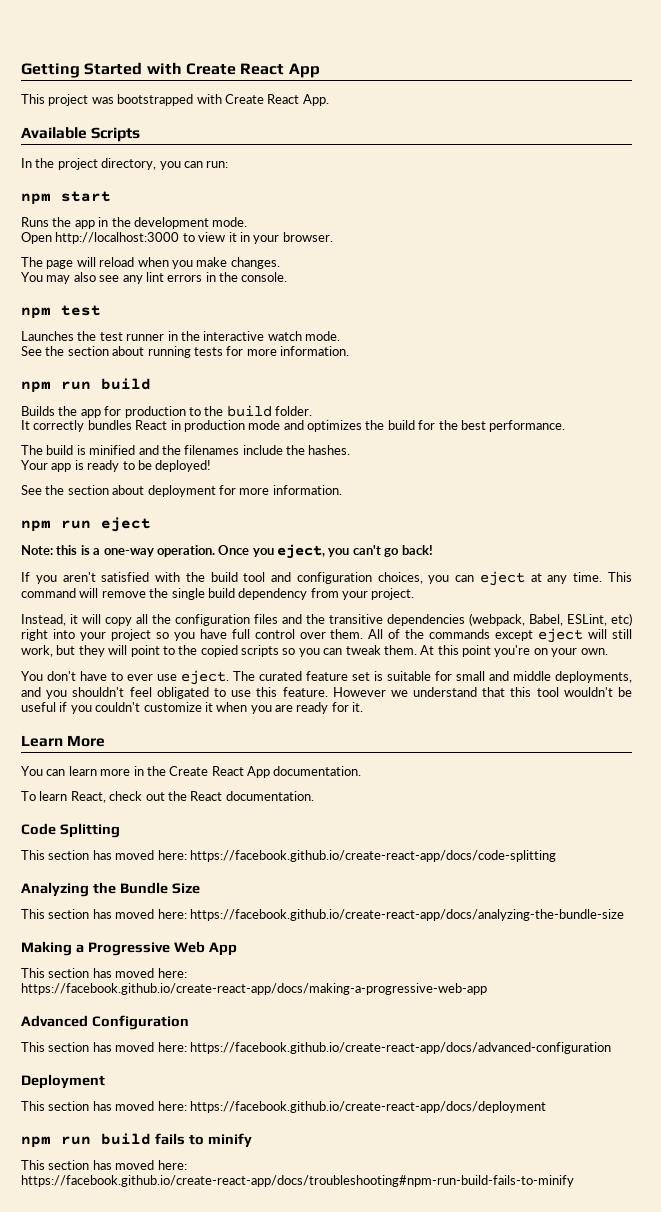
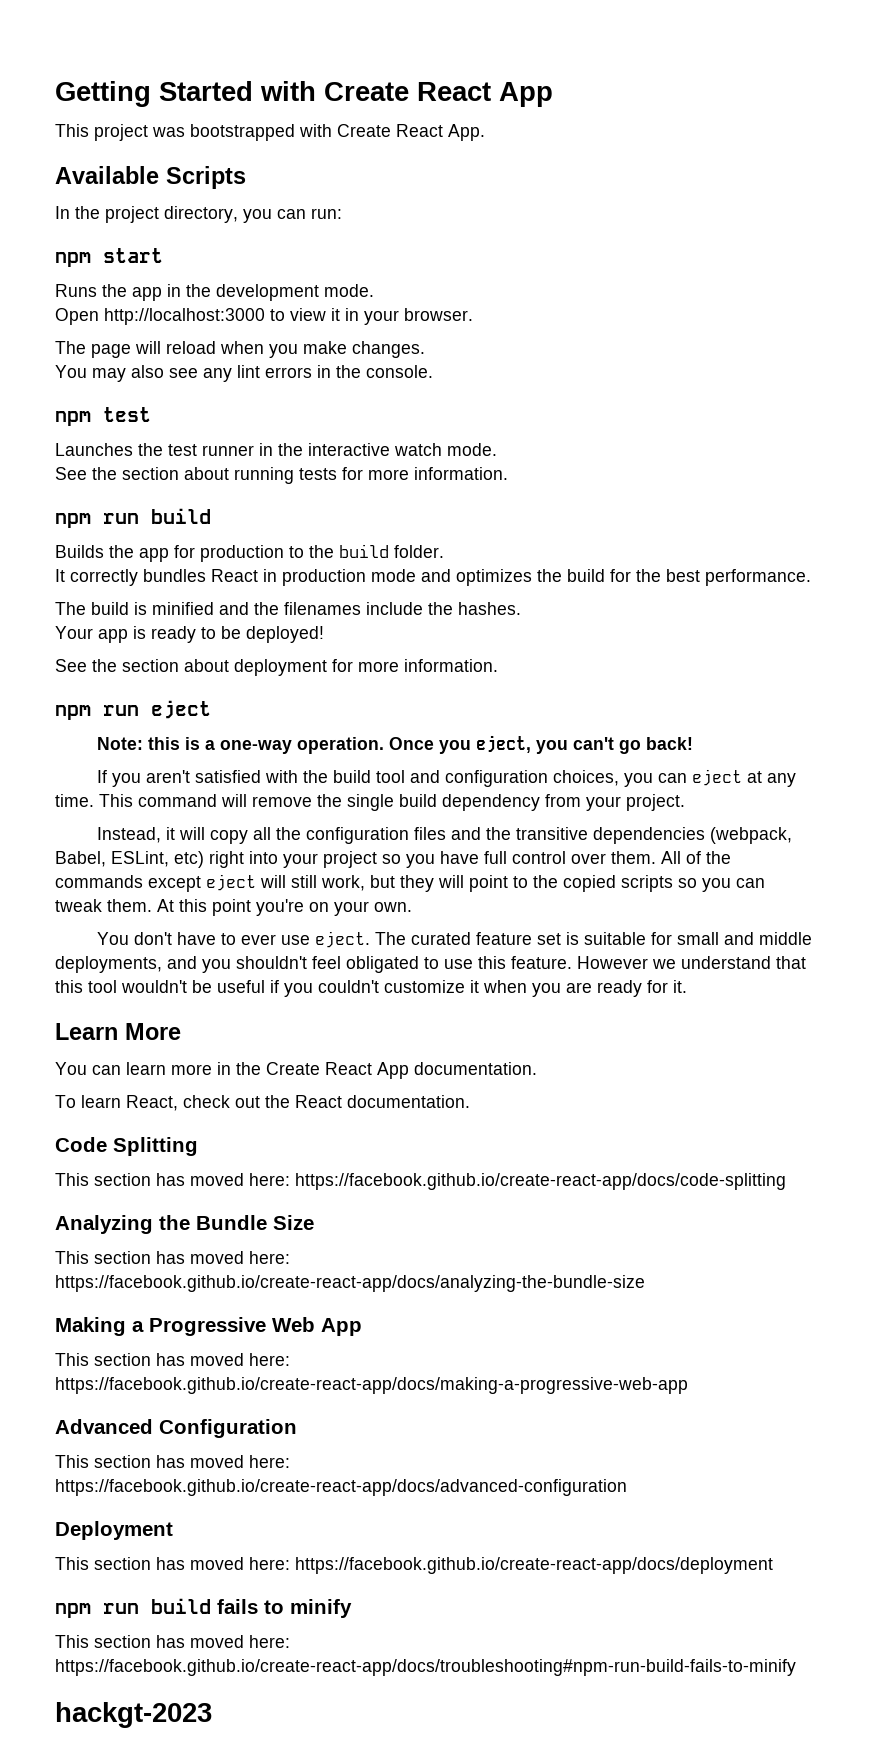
(574, 1181) none -> [55,1702,212,1728] // hackgt-2023

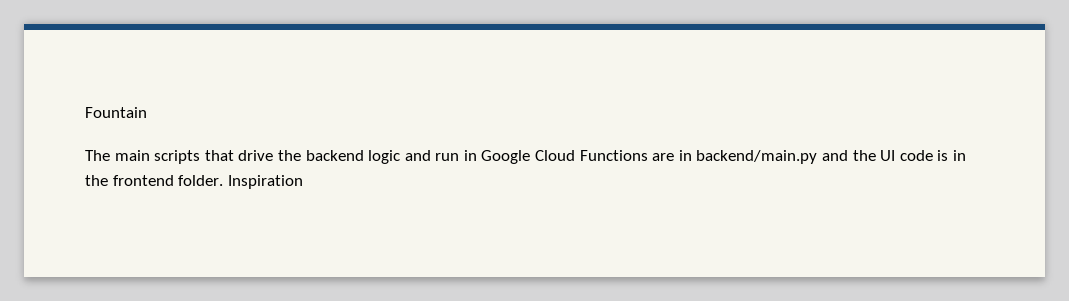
[55,81,553,107] [55,124,485,141] [55,166,246,189] [55,206,342,223] [55,248,163,267] [55,284,374,301] [55,308,473,325] [55,341,425,358] [55,365,433,382] [55,407,151,426] [55,443,497,456] [55,467,508,484] [55,508,211,528] [55,544,444,562] [55,569,811,586] [55,602,521,615] [55,626,324,643] [55,659,498,676] [55,700,211,720] [97,735,694,754] [97,769,797,787] [55,794,685,811] [97,827,793,844] [55,851,731,868] [55,874,765,892] [55,899,412,916] [97,931,813,948] [55,956,806,973] [55,980,687,997] [55,1023,181,1040] [55,1062,537,1079] [55,1095,470,1111] [55,1137,198,1156] [55,1173,786,1190] [55,1215,314,1234] [55,1251,290,1264] [55,1275,645,1292] [55,1317,362,1336] [55,1353,290,1366] [55,1377,688,1394] [55,1419,297,1438] [55,1455,290,1468] [55,1479,627,1496] [55,1521,173,1540] [55,1557,773,1574] [55,1598,352,1618] [55,1635,290,1648] [55,1659,796,1676] [55,1702,212,1728] Getting Started with Create React App // This project was bootstrapped with Create React App. // Available Scripts // In the project directory, you can run: // npm start // Runs the app in the development mode. // Open http://localhost:3000 to view it in your browser. // The page will reload when you make changes. // You may also see any lint errors in the console. // npm test // Launches the test runner in the interactive watch mode. // See the section about running tests for more information. // npm run build // Builds the app for production to the build folder. // It correctly bundles React in production mode and optimizes the build for the best performance. // The build is minified and the filenames include the hashes. // Your app is ready to be deployed! // See the section about deployment for more information. // npm run eject // Note: this is a one-way operation. Once you eject, you can't go back! // If you aren't satisfied with the build tool and configuration choices, you can eject at any time. This command will remove the single build dependency from your project. // Instead, it will copy all the configuration files and the transitive dependencies (webpack, Babel, ESLint, etc) right into your project so you have full control over them. All of the commands except eject will still work, but they will point to the copied scripts so you can tweak them. At this point you're on your own. // You don't have to ever use eject. The curated feature set is suitable for small and middle deployments, and you shouldn't feel obligated to use this feature. However we understand that this tool wouldn't be useful if you couldn't customize it when you are ready for it. // Learn More // You can learn more in the Create React App documentation. // To learn React, check out the React documentation. // Code Splitting // This section has moved here: https://facebook.github.io/create-react-app/docs/code-splitting // Analyzing the Bundle Size // This section has moved here: https://facebook.github.io/create-react-app/docs/analyzing-the-bundle-size // Making a Progressive Web App // This section has moved here: https://facebook.github.io/create-react-app/docs/making-a-progressive-web-app // Advanced Configuration // This section has moved here: https://facebook.github.io/create-react-app/docs/advanced-configuration // Deployment // This section has moved here: https://facebook.github.io/create-react-app/docs/deployment // npm run build fails to minify // This section has moved here: https://facebook.github.io/create-react-app/docs/troubleshooting#npm-run-build-fails-to-minify // hackgt-2023 -> [85,107,147,118] [85,150,966,164] [85,175,303,189] Fountain // The main scripts that drive the backend logic and run in Google Cloud Functions are in backend/main.py and the UI code is in the frontend folder. Inspiration

